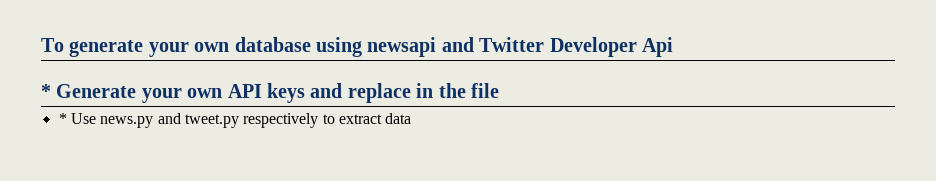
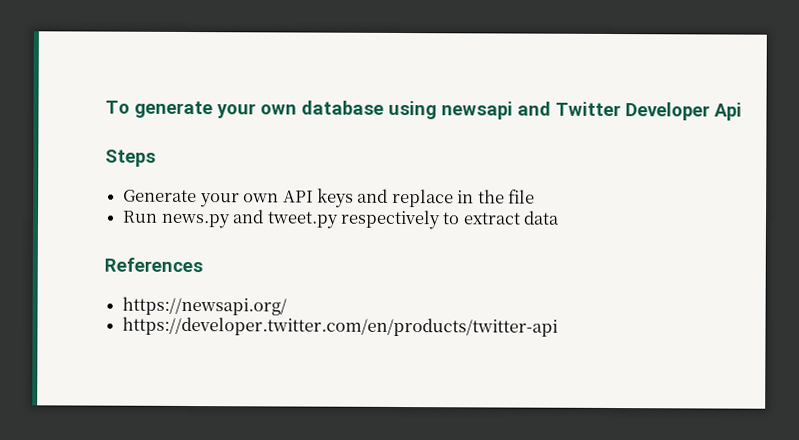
[41,84,51,98] * -> [105,149,156,167] Steps //
[58,113,96,124] * Use -> [122,210,159,223] Run
(412, 118) none -> [104,257,203,273] [122,296,288,316] [122,316,559,337] // References // https://newsapi.org/ // https://developer.twitter.com/en/products/twitter-api

